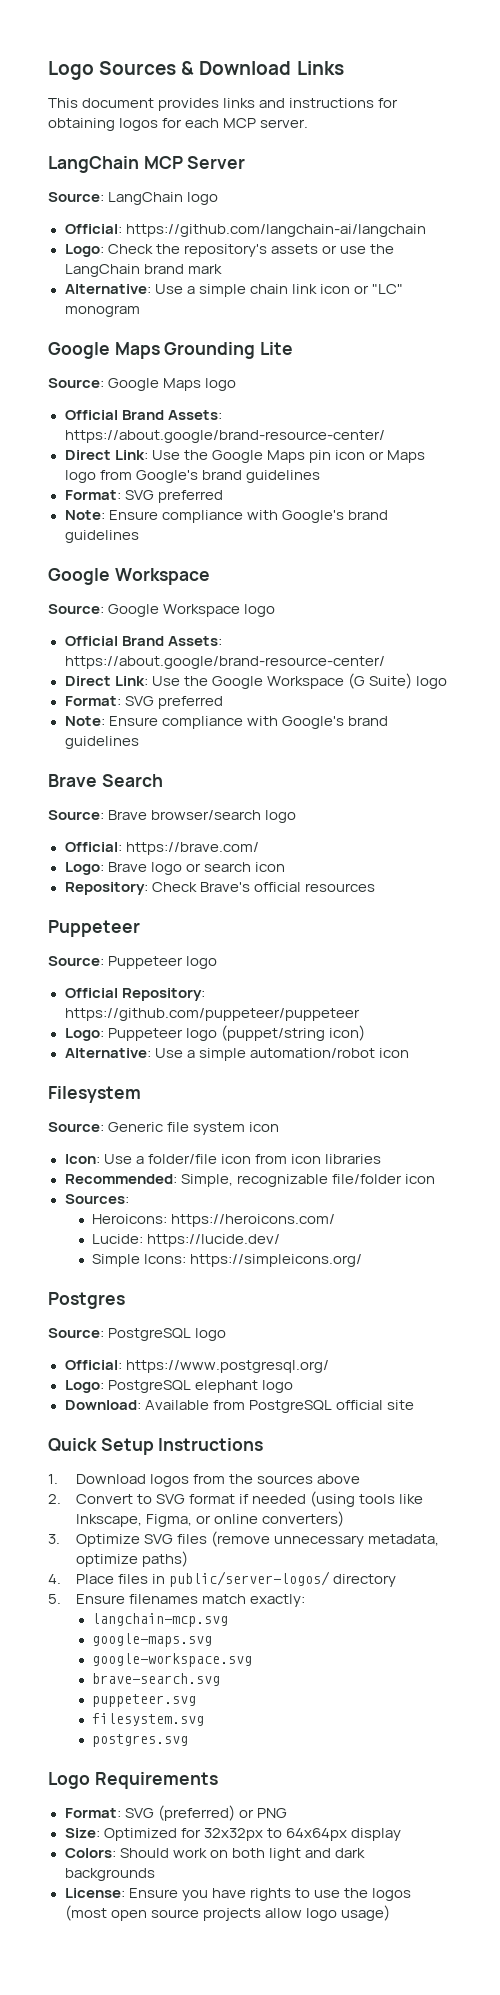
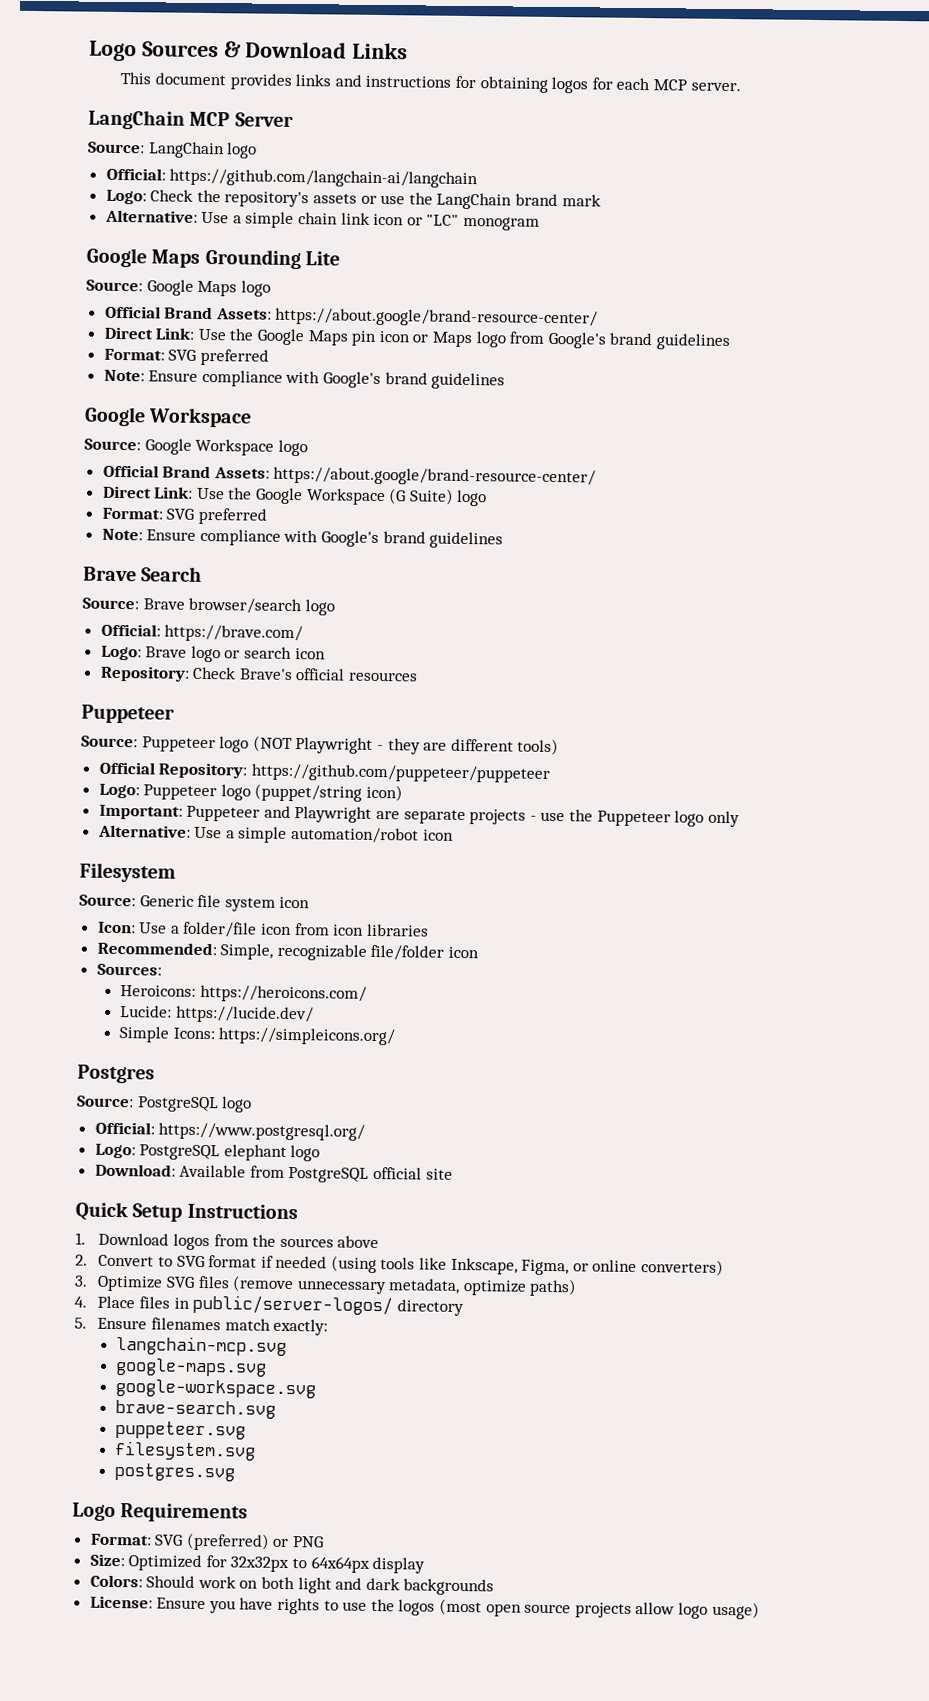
(218, 962) none -> [252,735,560,756] (NOT Playwright - they are different tools)
(365, 1033) none -> [98,804,740,828] // Important: Puppeteer and Playwright are separate projects - use the Puppeteer logo only

